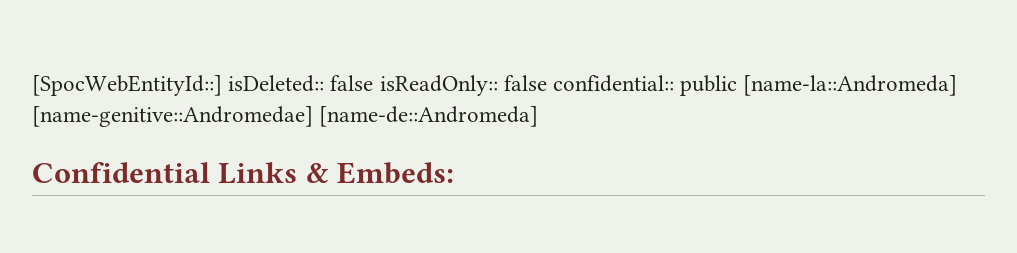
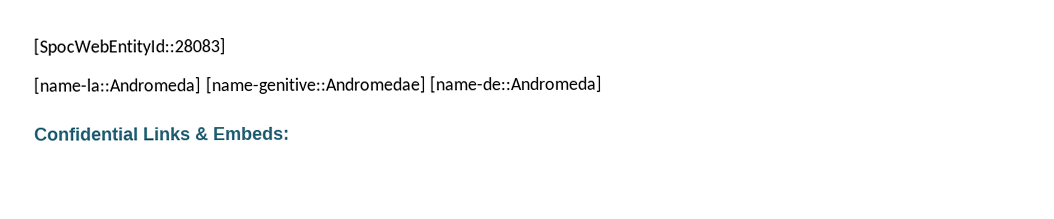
[32,75,738,96] [SpocWebEntityId::] isDeleted:: false isReadOnly:: false confidential:: public -> [33,37,226,56] [SpocWebEntityId::28083] //

